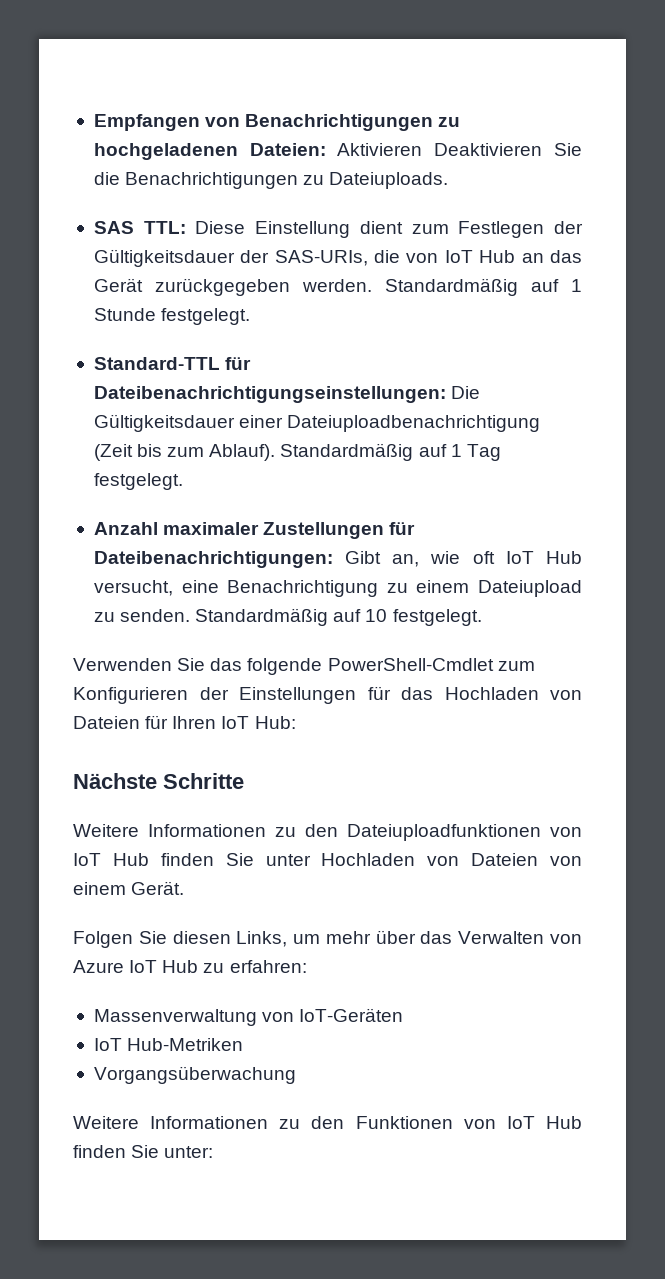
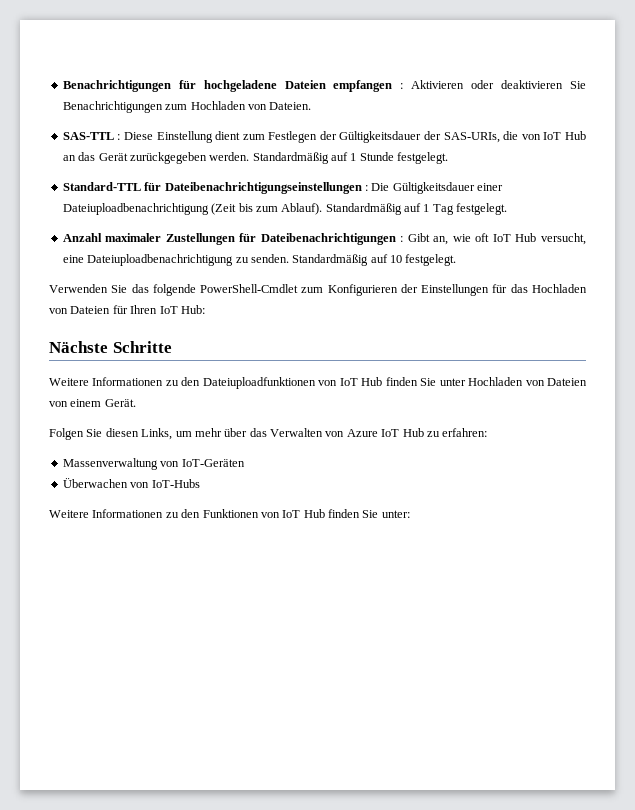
[93,114,461,131] [93,143,583,160] [93,172,449,189] [93,221,186,234] Empfangen von Benachrichtigungen zu hochgeladenen Dateien: Aktivieren Deaktivieren Sie die Benachrichtigungen zu Dateiuploads. // SAS TTL: -> [62,80,587,92] [62,101,312,113] [62,132,121,140] Benachrichtigungen für hochgeladene Dateien empfangen : Aktivieren oder deaktivieren Sie Benachrichtigungen zum Hochladen von Dateien. // SAS-TTL :
[93,386,446,403] Dateibenachrichtigungseinstellungen: -> [164,182,368,194] Dateibenachrichtigungseinstellungen :
[93,551,333,568] Dateibenachrichtigungen: -> [260,233,404,245] Dateibenachrichtigungen :
[227,580,582,597] Benachrichtigung zu einem Dateiupload -> [87,254,234,266] Dateiuploadbenachrichtigung
[93,1038,244,1051] [93,1066,296,1084] IoT Hub-Metriken // Vorgangsüberwachung -> [62,478,200,488] Überwachen von IoT-Hubs

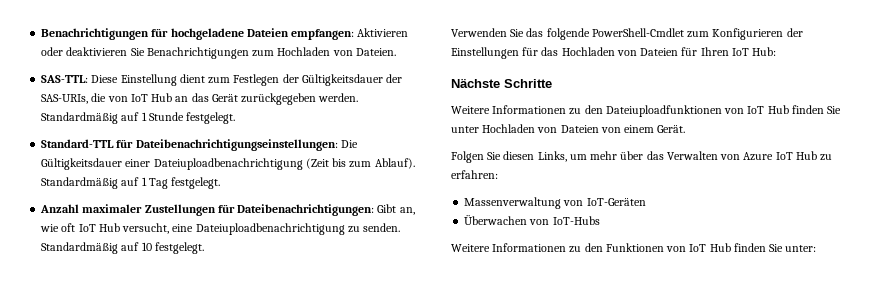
[333,80,404,92] empfangen : -> [291,29,355,40] empfangen:
[62,132,121,140] SAS-TTL : -> [41,75,89,83] SAS-TTL:
[164,182,368,194] Dateibenachrichtigungseinstellungen : -> [135,139,338,151] Dateibenachrichtigungseinstellungen:
[260,233,404,245] Dateibenachrichtigungen : -> [237,204,375,216] Dateibenachrichtigungen:

